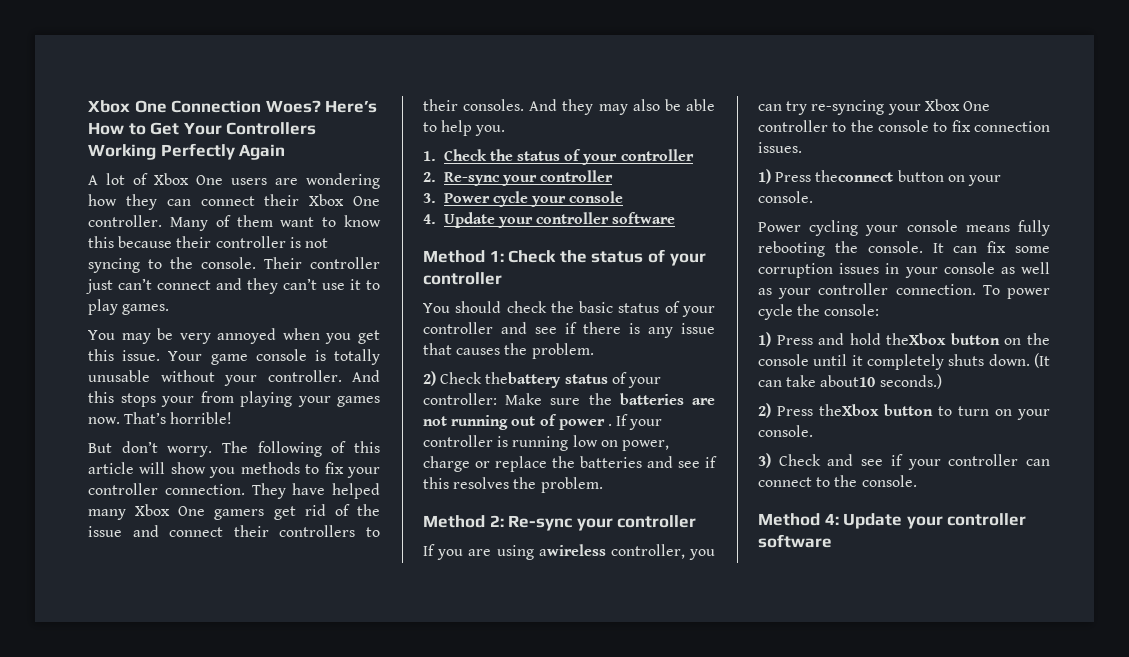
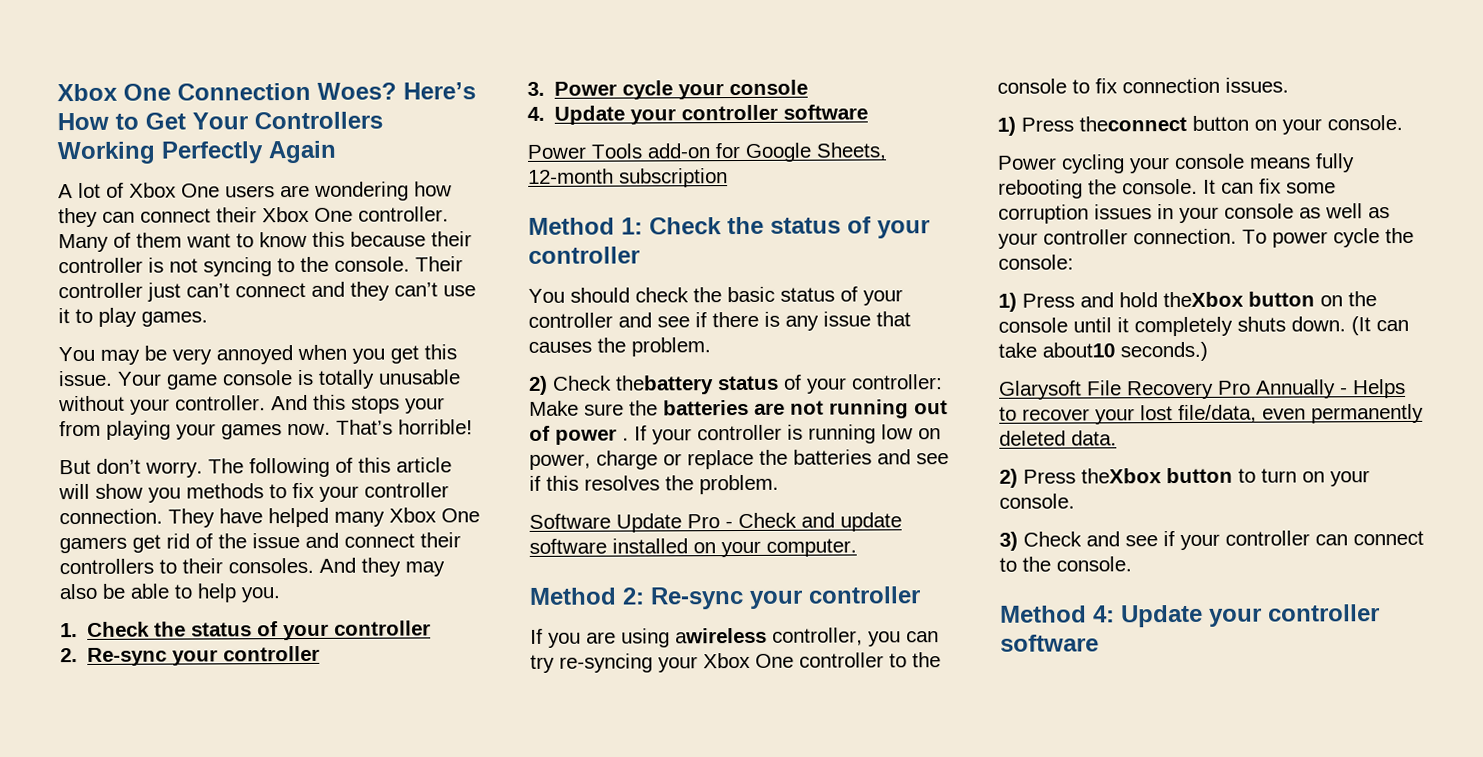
(676, 218) none -> [527,142,887,162] [528,168,728,188] // Power Tools add-on for Google Sheets, 12-month subscription
(603, 485) none -> [529,512,902,533] [529,538,857,558] // Software Update Pro - Check and update software installed on your computer.
(942, 381) none -> [999,378,1406,400] [999,403,1424,425] [999,430,1117,446] // Glarysoft File Recovery Pro Annually - Helps to recover your lost file/data, even permanently deleted data.

